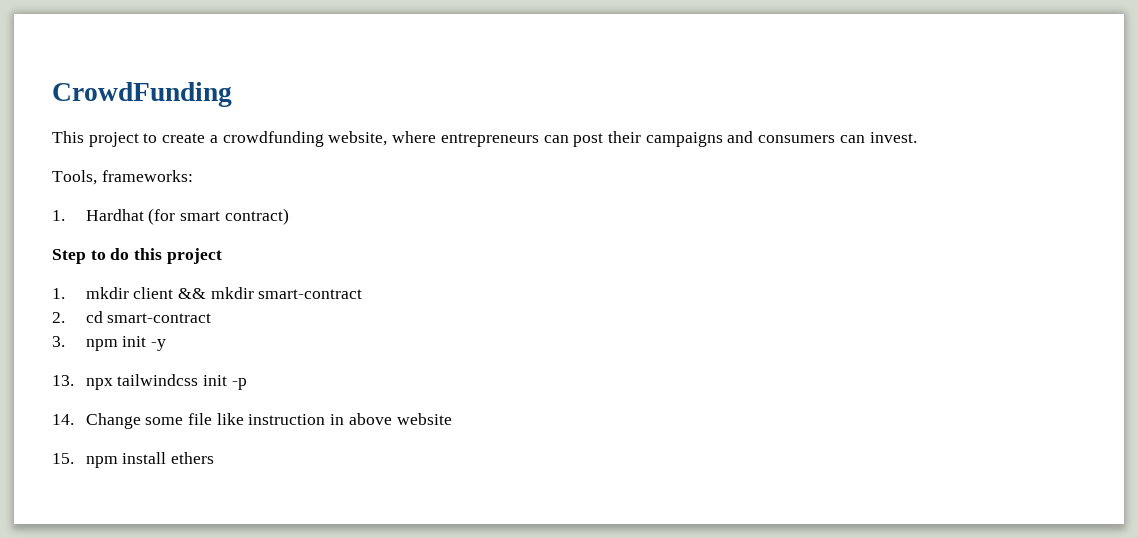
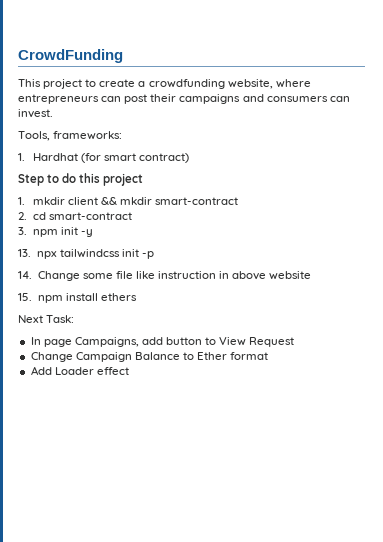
(214, 458) none -> [18,315,75,323] [30,337,295,347] [30,352,269,362] [30,366,129,375] // Next Task: // In page Campaigns, add button to View Request // Change Campaign Balance to Ether format // Add Loader effect

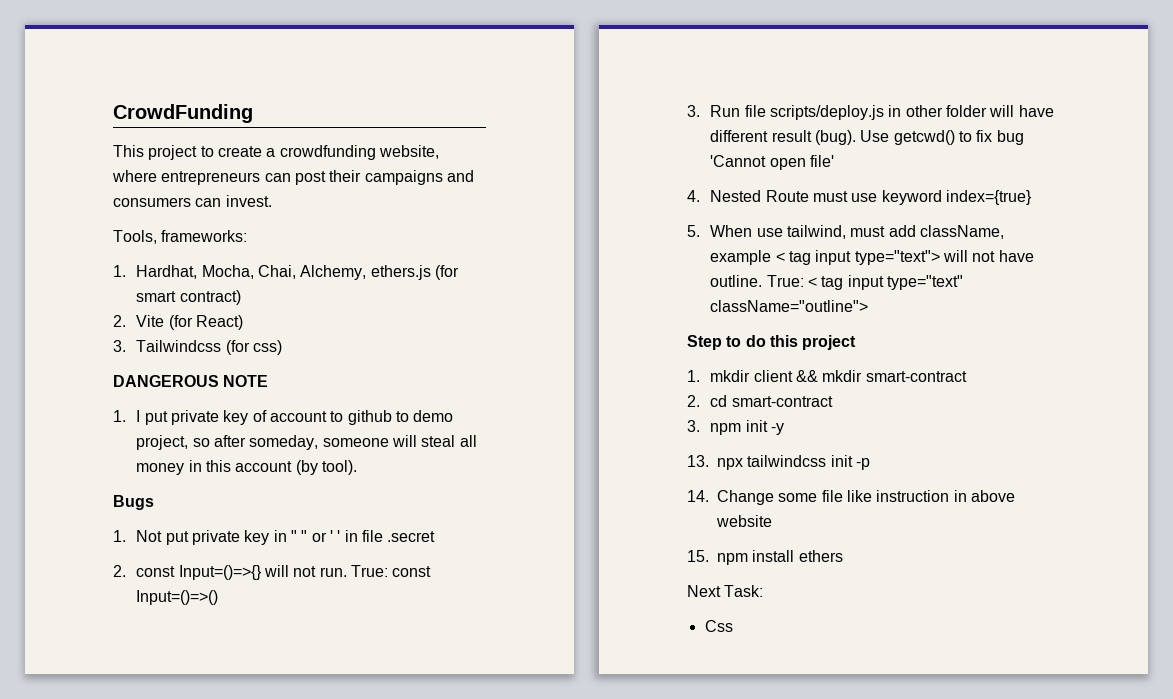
[32,153,190,163] Hardhat (for smart contract) -> [136,265,459,280] [136,290,241,305] [113,315,243,330] [113,340,282,355] [113,375,269,387] [113,410,454,425] [136,435,477,450] [136,460,357,475] [113,495,154,510] [113,530,436,545] [113,565,432,580] [136,590,219,605] [687,105,1054,120] [710,130,1024,145] [710,155,834,170] [687,190,1032,205] [687,225,1004,239] [710,250,1034,265] [710,275,963,290] [710,300,869,312] Hardhat, Mocha, Chai, Alchemy, ethers.js (for smart contract) // 2. Vite (for React) // 3. Tailwindcss (for css) // DANGEROUS NOTE // 1. I put private key of account to github to demo project, so after someday, someone will steal all money in this account (by tool). // Bugs // 1. Not put private key in " " or ' ' in file .secret // 2. const Input=()=>{} will not run. True: const Input=()=>() // 3. Run file scripts/deploy.js in other folder will have different result (bug). Use getcwd() to fix bug 'Cannot open file' // 4. Nested Route must use keyword index={true} // 5. When use tailwind, must add className, example < tag input type="text"> will not have outline. True: < tag input type="text" className="outline">
[30,337,295,347] [30,352,269,362] [30,366,129,375] In page Campaigns, add button to View Request // Change Campaign Balance to Ether format // Add Loader effect -> [704,620,733,632] Css

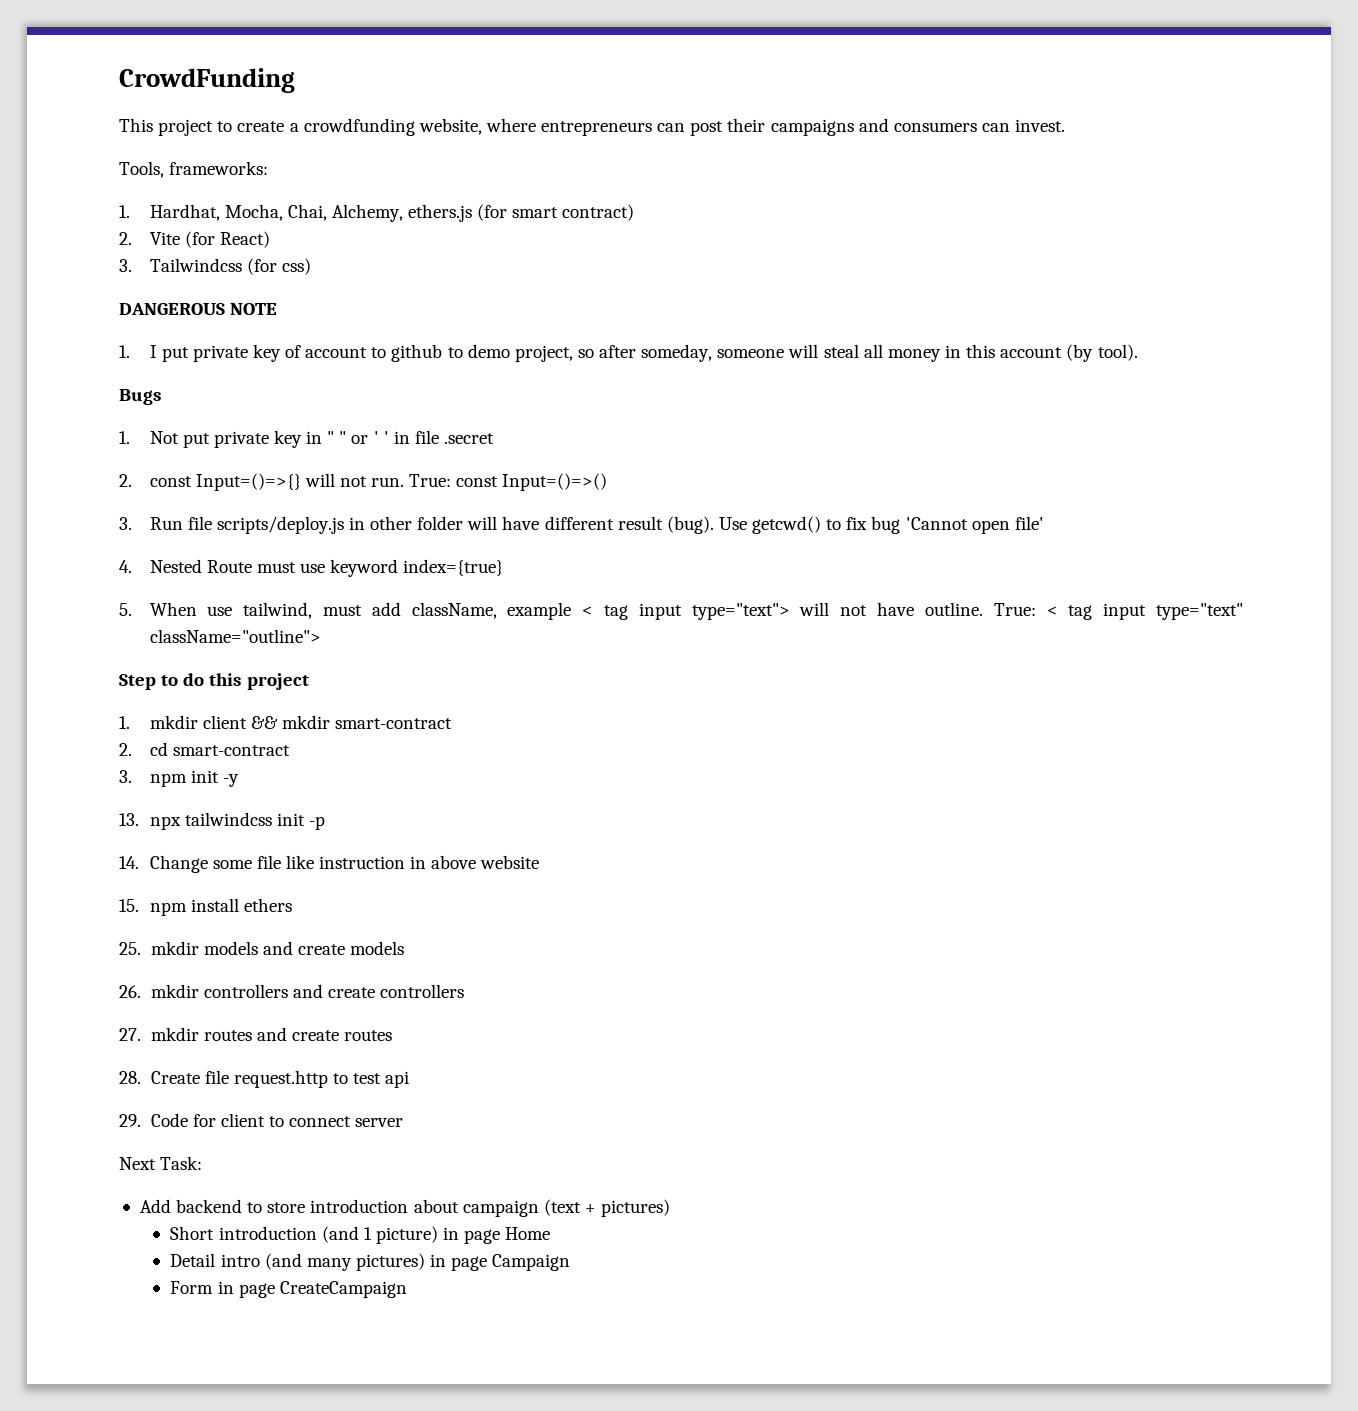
[687,585,764,597] [704,620,733,632] Next Task: // Css -> [119,941,405,955] [119,984,465,998] [119,1027,393,1041] [119,1070,410,1088] [119,1113,404,1127] [119,1156,203,1170] [139,1199,671,1217] [170,1226,551,1244] [170,1253,571,1271] [170,1281,407,1298] 25. mkdir models and create models // 26. mkdir controllers and create controllers // 27. mkdir routes and create routes // 28. Create file request.http to test api // 29. Code for client to connect server // Next Task: // Add backend to store introduction about campaign (text + pictures) // Short introduction (and 1 picture) in page Home // Detail intro (and many pictures) in page Campaign // Form in page CreateCampaign

